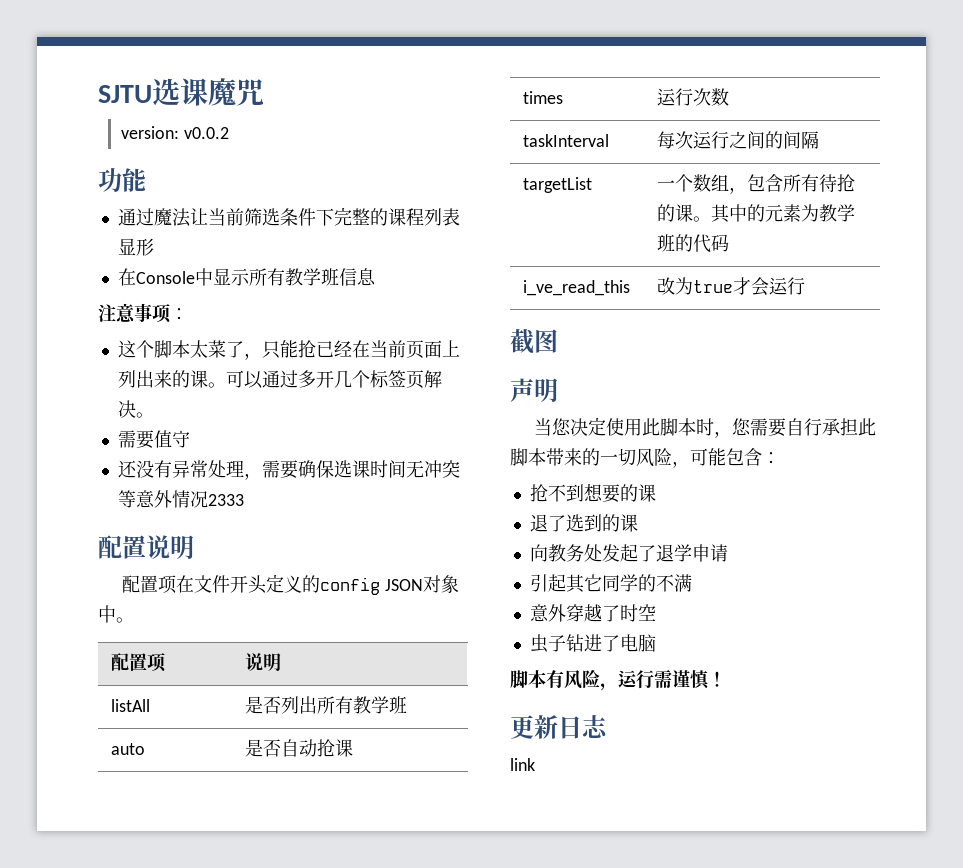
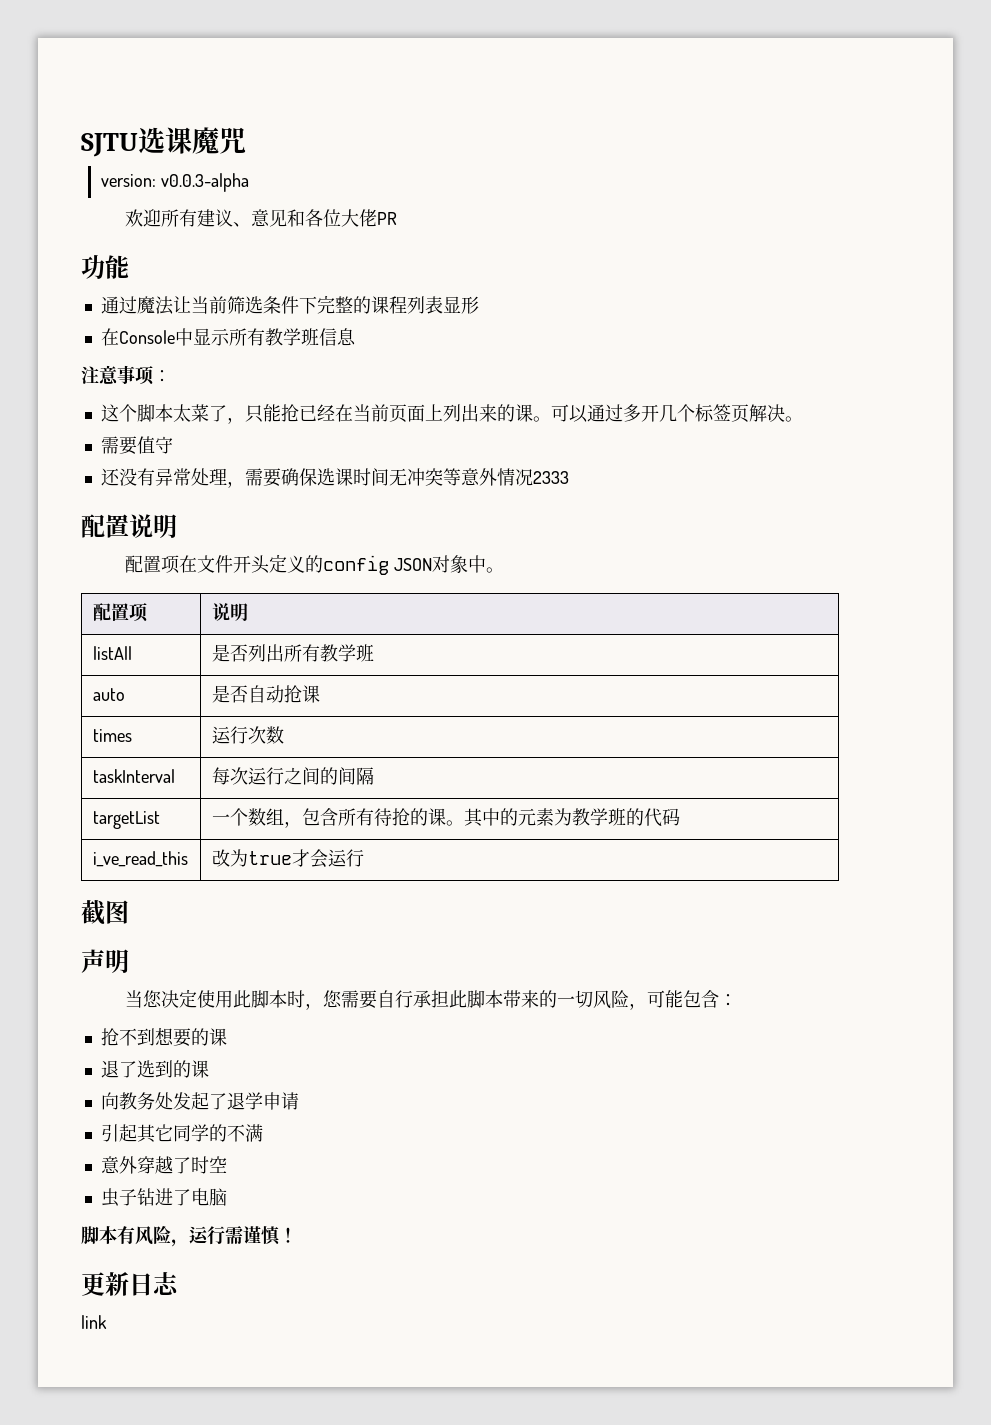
[183,127,229,139] v0.0.2 -> [160,173,249,192] [125,209,398,227] v0.0.3-alpha // 欢迎所有建议、意见和各位大佬PR

